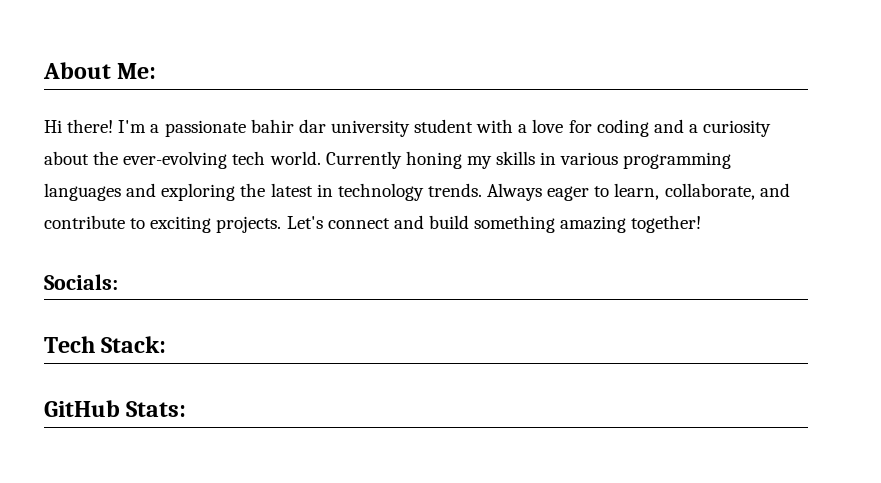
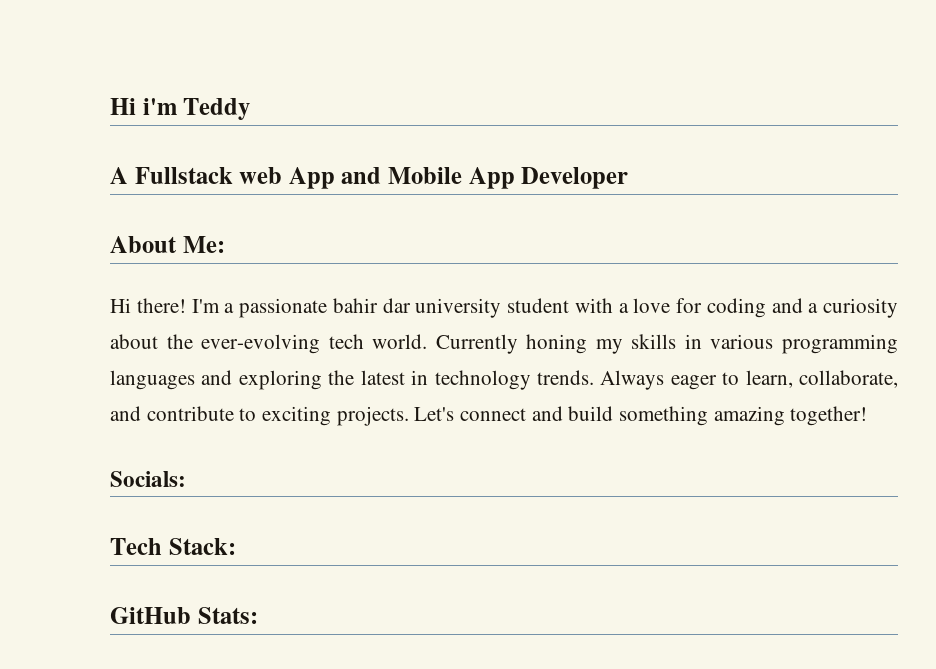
(43, 70) none -> [110,98,251,120] [110,167,629,189] Hi i'm Teddy // A Fullstack web App and Mobile App Developer //

